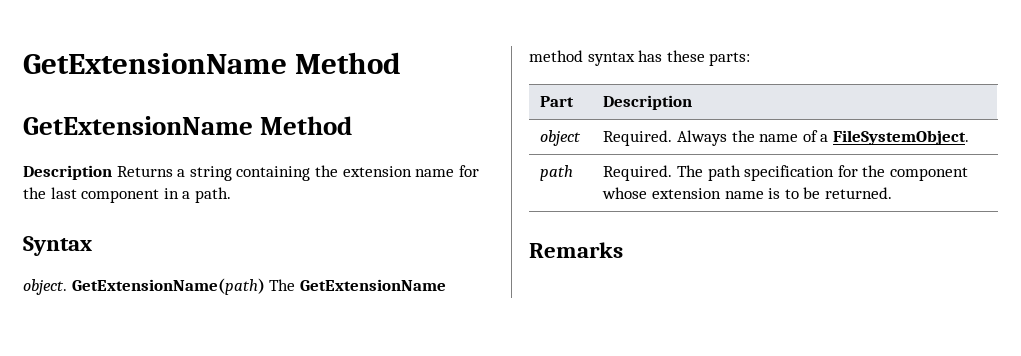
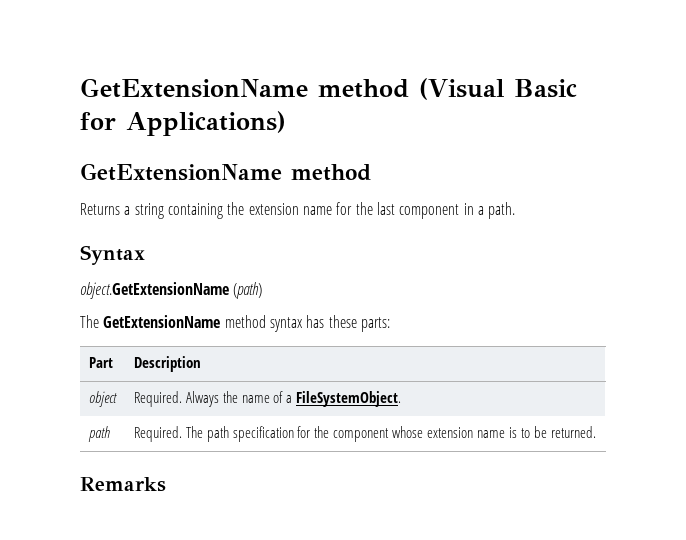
[23,52,402,74] [23,116,353,135] [23,165,112,180] GetExtensionName Method // GetExtensionName Method // Description -> [80,78,577,100] [80,111,286,136] [80,163,371,181] GetExtensionName method (Visual Basic for Applications) // GetExtensionName method //
[23,278,265,295] object. GetExtensionName(path) -> [80,282,263,299] object.GetExtensionName (path) //

